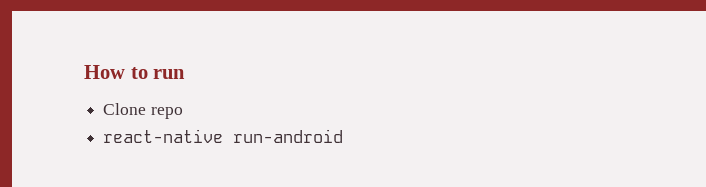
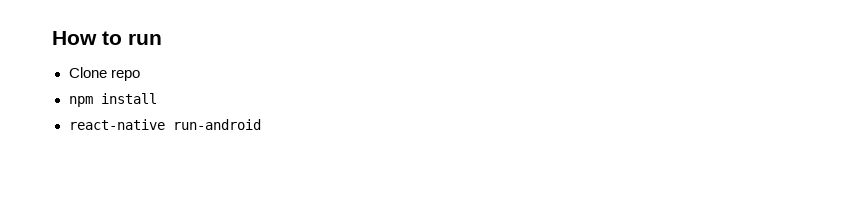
(183, 113) none -> [68,93,157,107] // npm install

